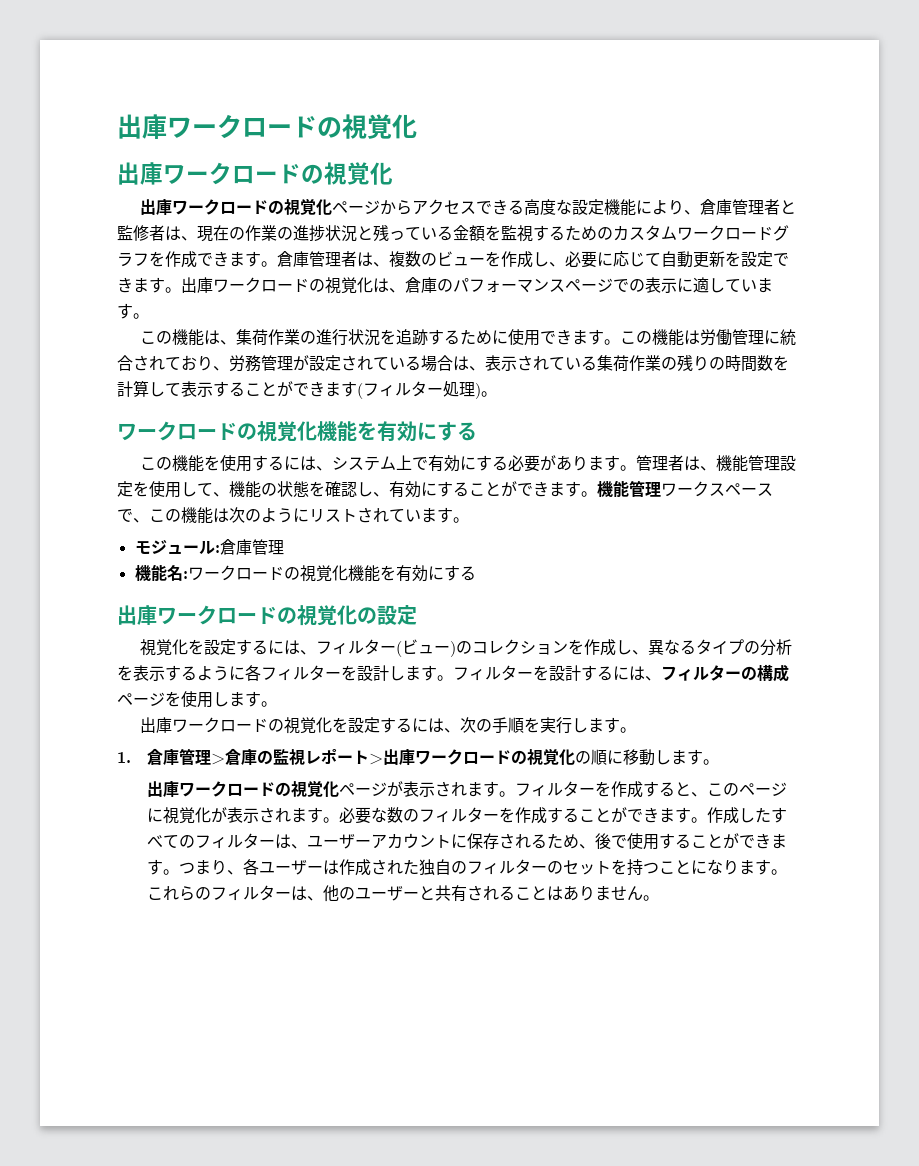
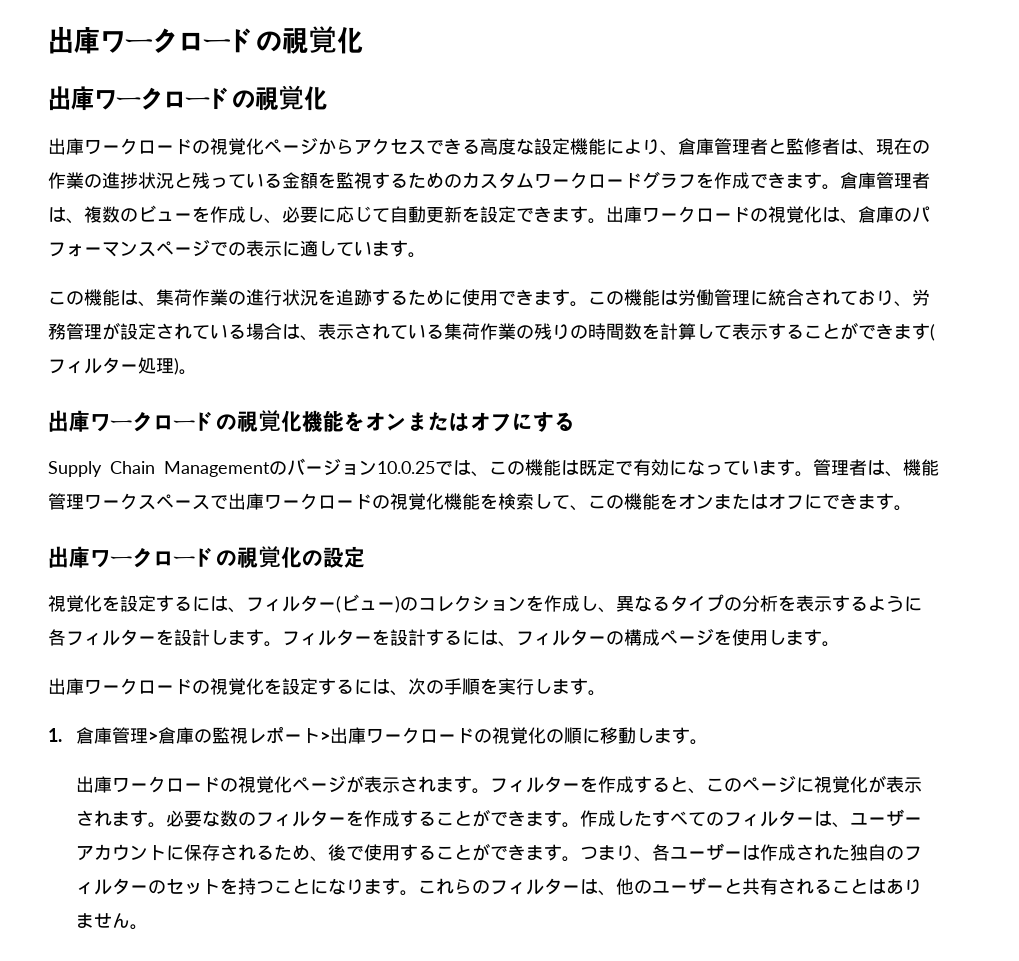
[117,421,477,442] [140,455,589,472] ワークロードの視覚化機能を有効にする // この機能を使用するには、システム上で有効にする必要があり -> [48,410,575,433] [48,458,759,477] 出庫ワークロードの視覚化機能をオンまたはオフにする // Supply Chain Managementのバージョン10.0.25では、この機能は既定で有効になってい
[780,455,797,471] [117,480,773,498] [117,507,469,524] [134,539,284,555] [134,564,476,582] 設定を使用して、機能の状態を確認し、有効にすることができます。機能管理ワークスペースで、この機能は次のようにリストされています。 // モジュール:倉庫管理 // 機能名:ワークロードの視覚化機能を有効にする -> [84,493,912,511] ワークスペースで出庫ワークロードの視覚化機能を検索して、この機能をオンまたはオフにできます。

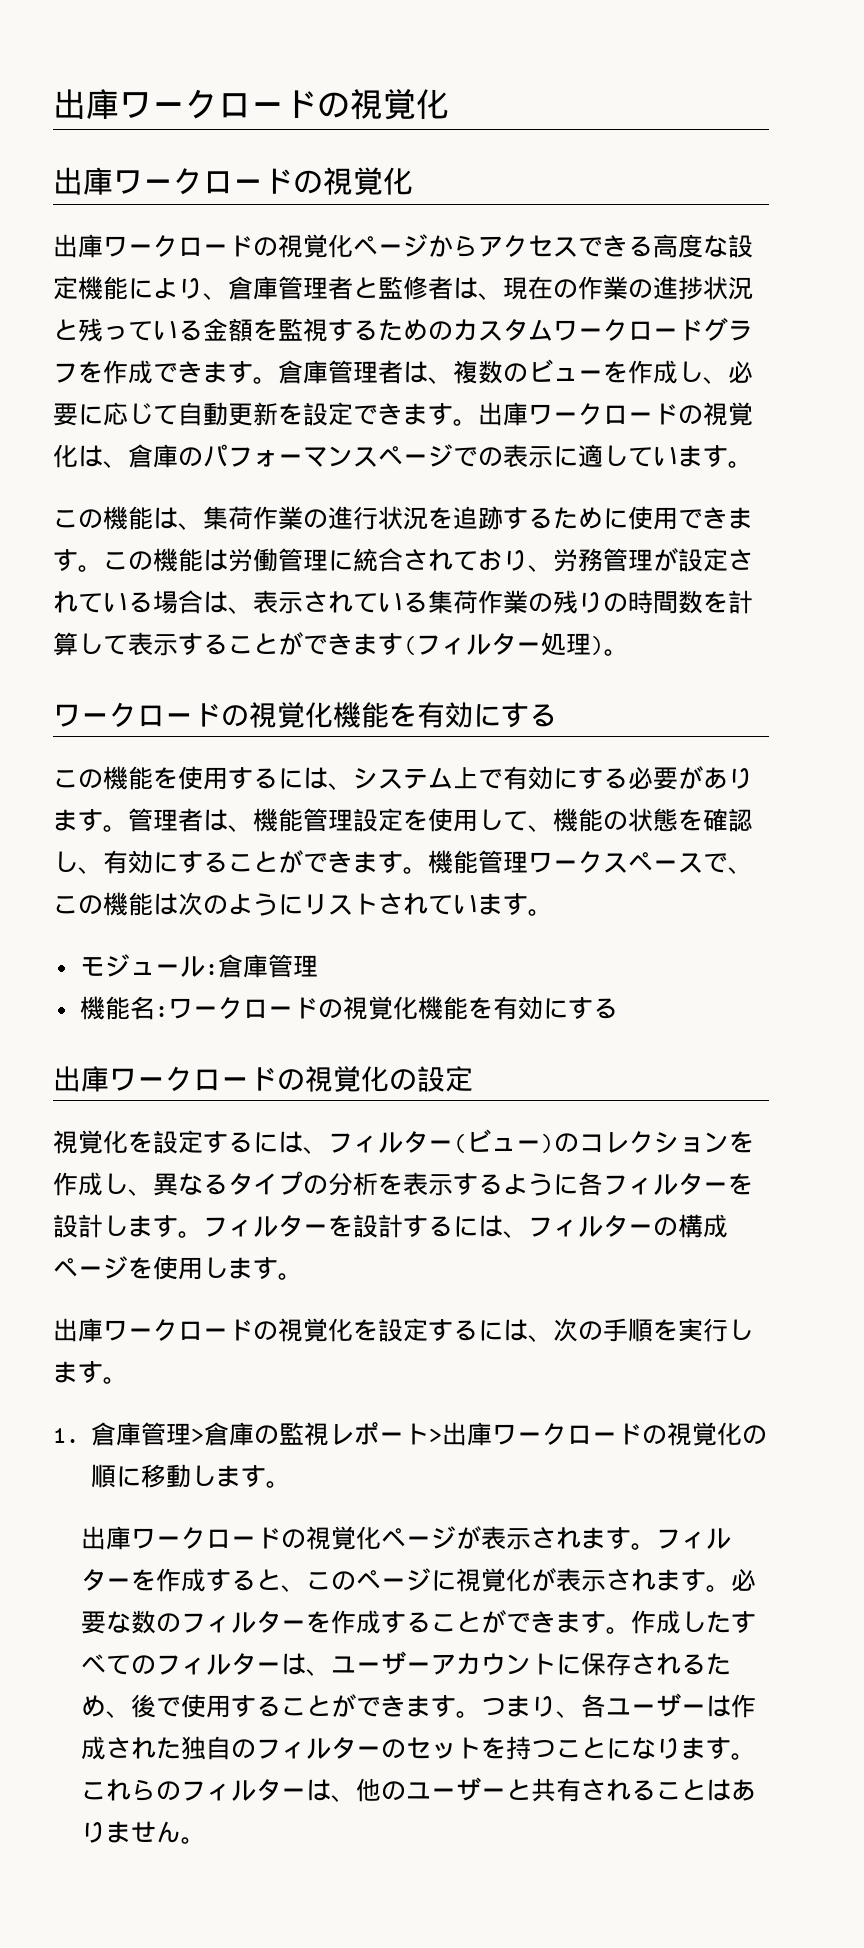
[48,410,575,433] [48,458,759,477] 出庫ワークロードの視覚化機能をオンまたはオフにする // Supply Chain Managementのバージョン10.0.25では、この機能は既定で有効になってい -> [53,702,557,728] [53,766,753,790] ワークロードの視覚化機能を有効にする // この機能を使用するには、システム上で有効にする必要があり
[84,493,912,511] ワークスペースで出庫ワークロードの視覚化機能を検索して、この機能をオンまたはオフにできます。 -> [353,808,753,832] [53,850,753,874] [53,892,553,916] [79,954,318,978] [79,996,618,1020] 設定を使用して、機能の状態を確認し、有効にすることができます。機能管理ワークスペースで、この機能は次のようにリストされています。 // モジュール:倉庫管理 // 機能名:ワークロードの視覚化機能を有効にする

